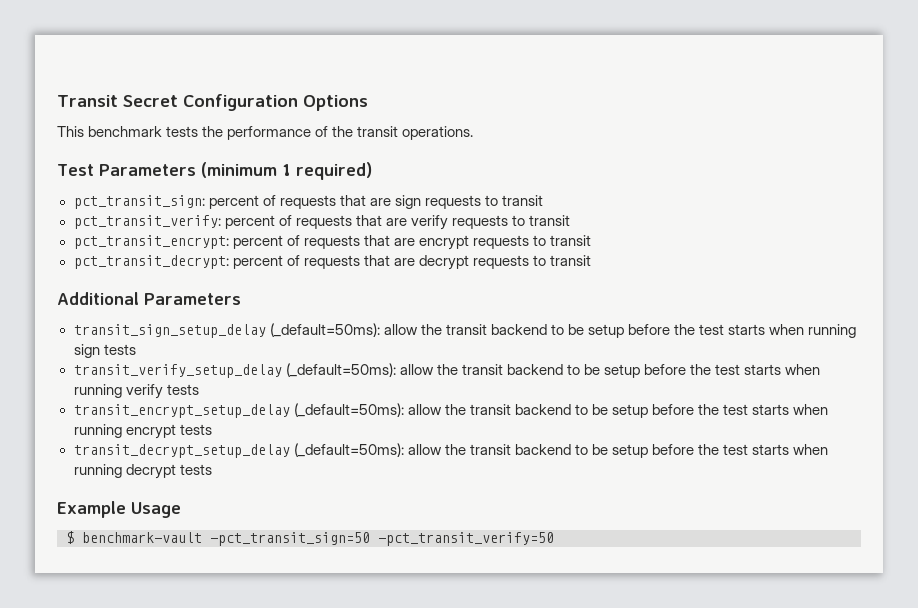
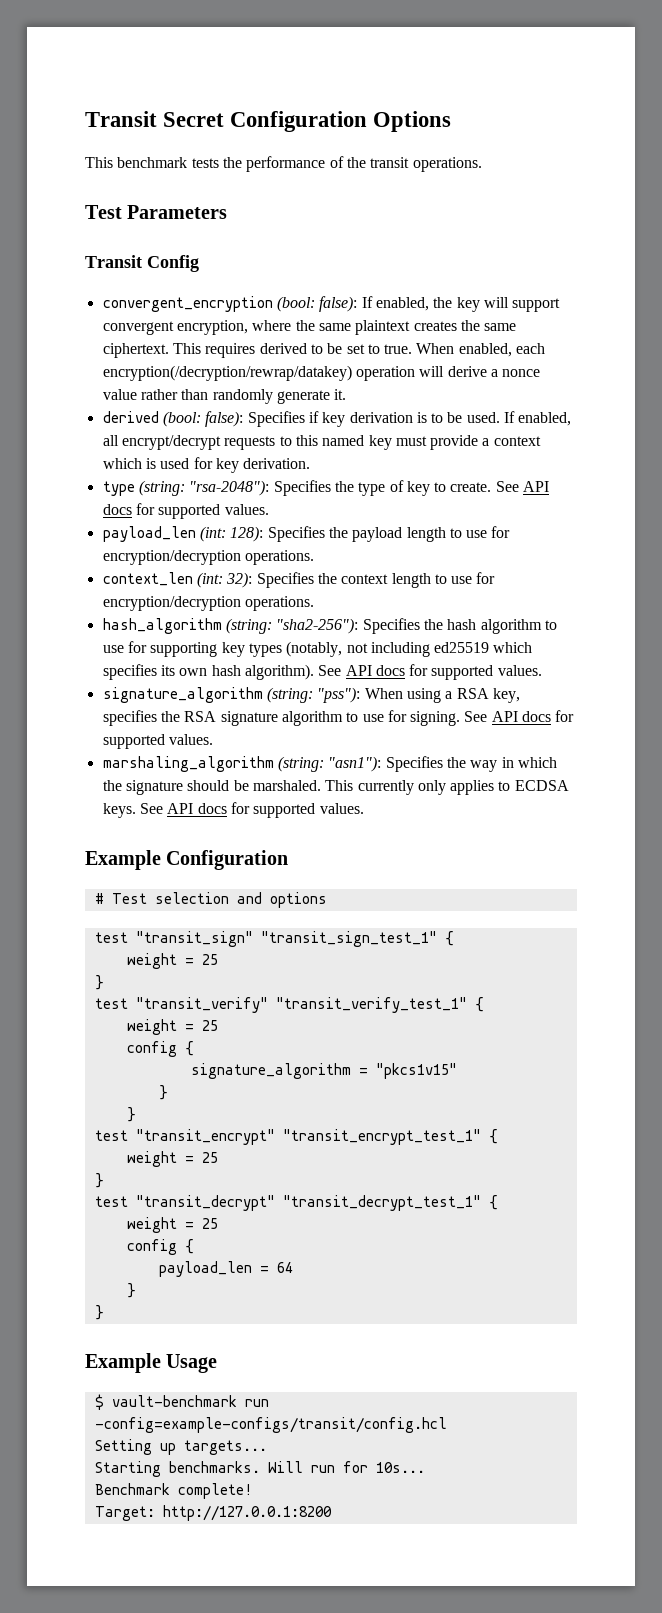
[200,162,372,180] [73,195,543,209] [73,215,570,230] [73,235,591,250] [73,255,591,270] [57,292,241,305] [73,323,857,338] [73,344,136,358] [73,363,821,378] [73,384,199,399] [73,403,829,418] [73,424,212,439] [73,443,829,458] [73,464,212,479] [57,501,181,518] [66,531,554,546] (minimum 1 required) // pct_transit_sign: percent of requests that are sign requests to transit // pct_transit_verify: percent of requests that are verify requests to transit // pct_transit_encrypt: percent of requests that are encrypt requests to transit // pct_transit_decrypt: percent of requests that are decrypt requests to transit // Additional Parameters // transit_sign_setup_delay (_default=50ms): allow the transit backend to be setup before the test starts when running sign tests // transit_verify_setup_delay (_default=50ms): allow the transit backend to be setup before the test starts when running verify tests // transit_encrypt_setup_delay (_default=50ms): allow the transit backend to be setup before the test starts when running encrypt tests // transit_decrypt_setup_delay (_default=50ms): allow the transit backend to be setup before the test starts when running decrypt tests // Example Usage // $ benchmark-vault -pct_transit_sign=50 -pct_transit_verify=50 -> [85,255,199,272] [102,296,561,312] [102,320,517,335] [102,343,546,358] [102,365,541,381] [102,389,347,404] [102,411,572,427] [102,435,541,450] [102,457,311,473] [102,480,550,496] [102,503,269,519] [102,526,511,542] [102,550,314,565] [102,572,496,588] [102,596,314,611] [102,618,557,634] [102,641,533,657] [102,664,542,680] [102,687,520,703] [102,710,575,726] [102,734,213,749] [102,756,557,772] [102,780,569,795] [102,802,364,818] [85,850,289,870] [94,892,327,908] [94,931,454,947] [126,953,218,969] [94,975,104,990] [94,997,484,1013] [126,1019,218,1035] [126,1041,194,1057] [190,1063,457,1079] [158,1085,168,1100] [126,1107,136,1122] [94,1129,498,1145] [126,1151,218,1167] [94,1173,104,1188] [94,1195,498,1211] [126,1217,218,1233] [126,1239,194,1255] [158,1261,293,1277] [126,1283,136,1298] [94,1305,104,1320] [85,1353,218,1373] [94,1394,269,1410] [94,1417,447,1433] [94,1439,267,1455] [94,1461,425,1477] [94,1483,253,1499] [94,1505,332,1521] // Transit Config // convergent_encryption (bool: false): If enabled, the key will support convergent encryption, where the same plaintext creates the same ciphertext. This requires derived to be set to true. When enabled, each encryption(/decryption/rewrap/datakey) operation will derive a nonce value rather than randomly generate it. // derived (bool: false): Specifies if key derivation is to be used. If enabled, all encrypt/decrypt requests to this named key must provide a context which is used for key derivation. // type (string: "rsa-2048"): Specifies the type of key to create. See API docs for supported values. // payload_len (int: 128): Specifies the payload length to use for encryption/decryption operations. // context_len (int: 32): Specifies the context length to use for encryption/decryption operations. // hash_algorithm (string: "sha2-256"): Specifies the hash algorithm to use for supporting key types (notably, not including ed25519 which specifies its own hash algorithm). See API docs for supported values. // signature_algorithm (string: "pss"): When using a RSA key, specifies the RSA signature algorithm to use for signing. See API docs for supported values. // marshaling_algorithm (string: "asn1"): Specifies the way in which the signature should be marshaled. This currently only applies to ECDSA keys. See API docs for supported values. // Example Configuration // # Test selection and options // test "transit_sign" "transit_sign_test_1" { // weight = 25 // } // test "transit_verify" "transit_verify_test_1" { // weight = 25 // config { // signature_algorithm = "pkcs1v15" // } // } // test "transit_encrypt" "transit_encrypt_test_1" { // weight = 25 // } // test "transit_decrypt" "transit_decrypt_test_1" { // weight = 25 // config { // payload_len = 64 // } // } // Example Usage // $ vault-benchmark run -config=example-configs/transit/config.hcl // Setting up targets... // Starting benchmarks. Will run for 10s... // Benchmark complete! // Target: http://127.0.0.1:8200

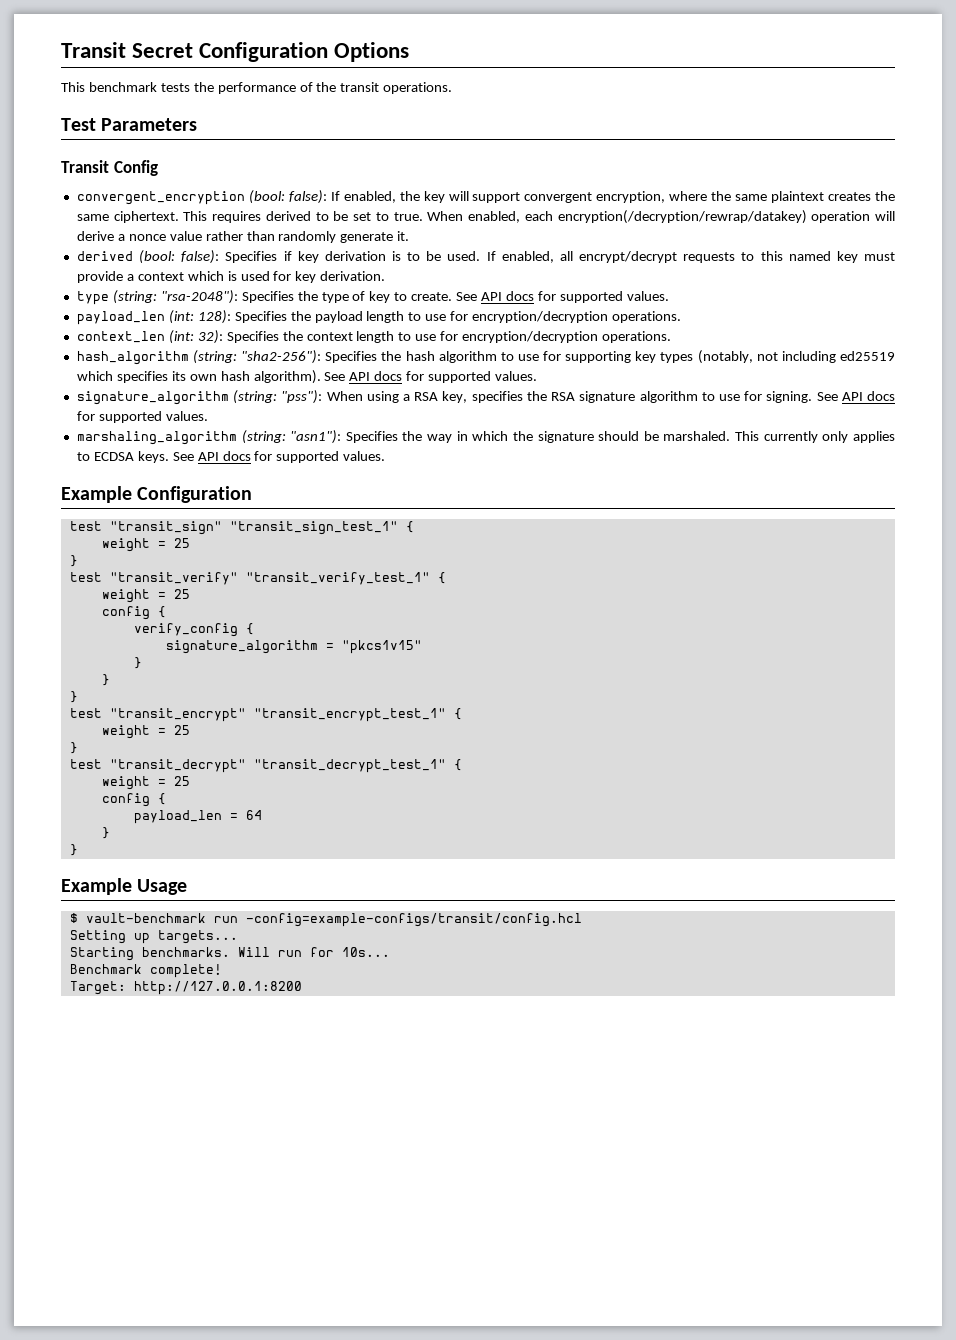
[94,892,327,908] // # Test selection and options -> (253, 494) none
(194, 1048) none -> [133,623,254,637] // verify_config {
(136, 1114) none -> [69,691,78,703] // }

